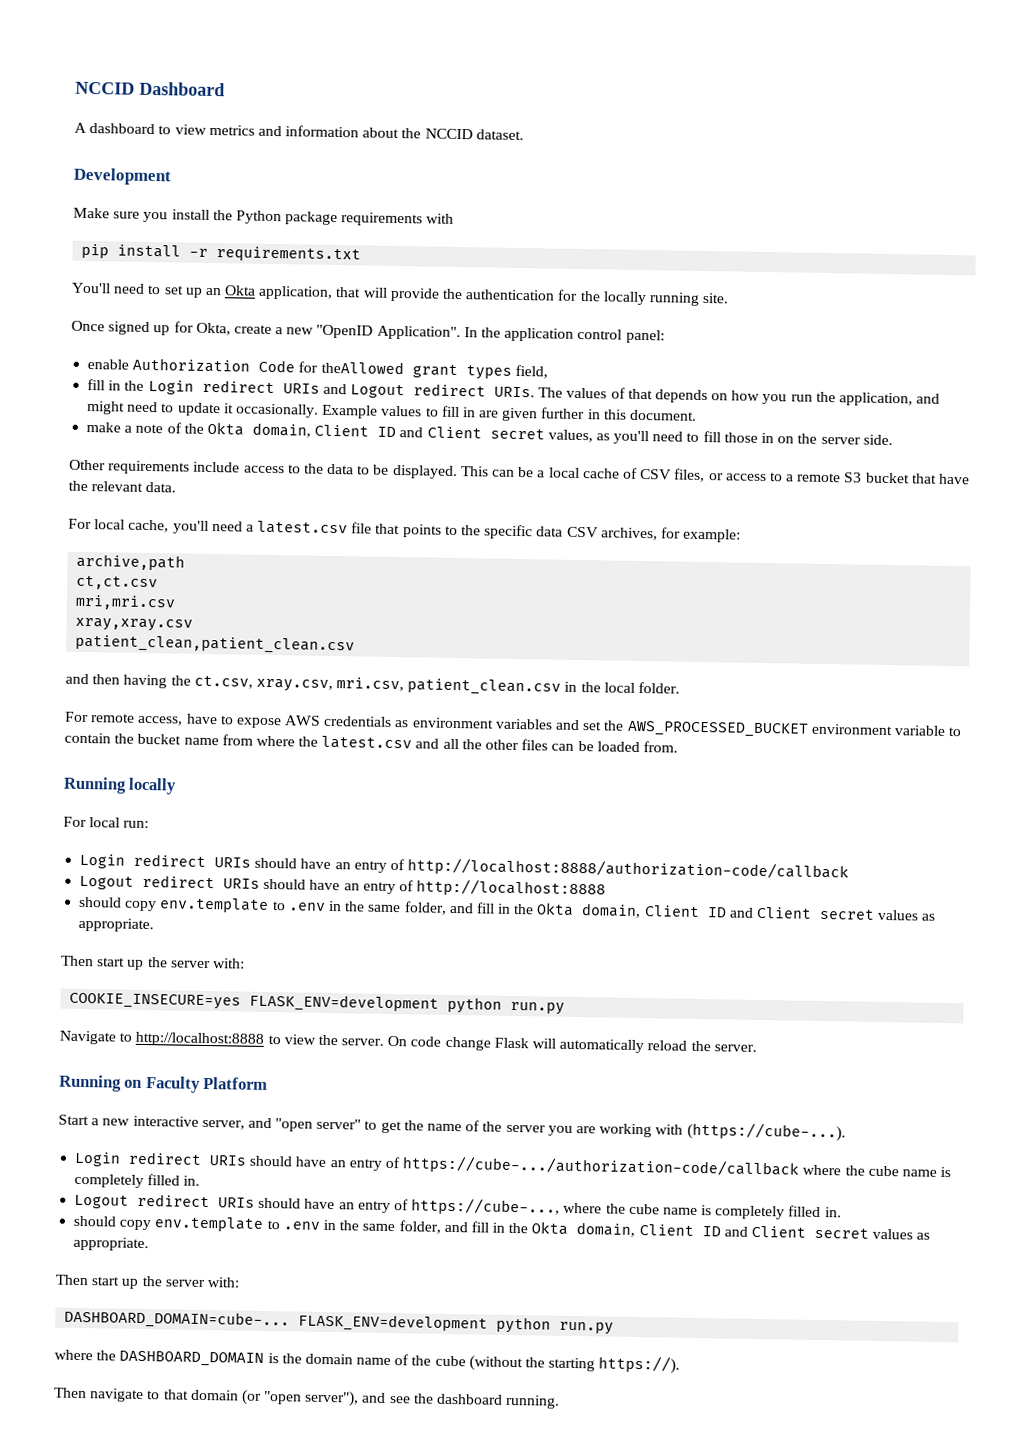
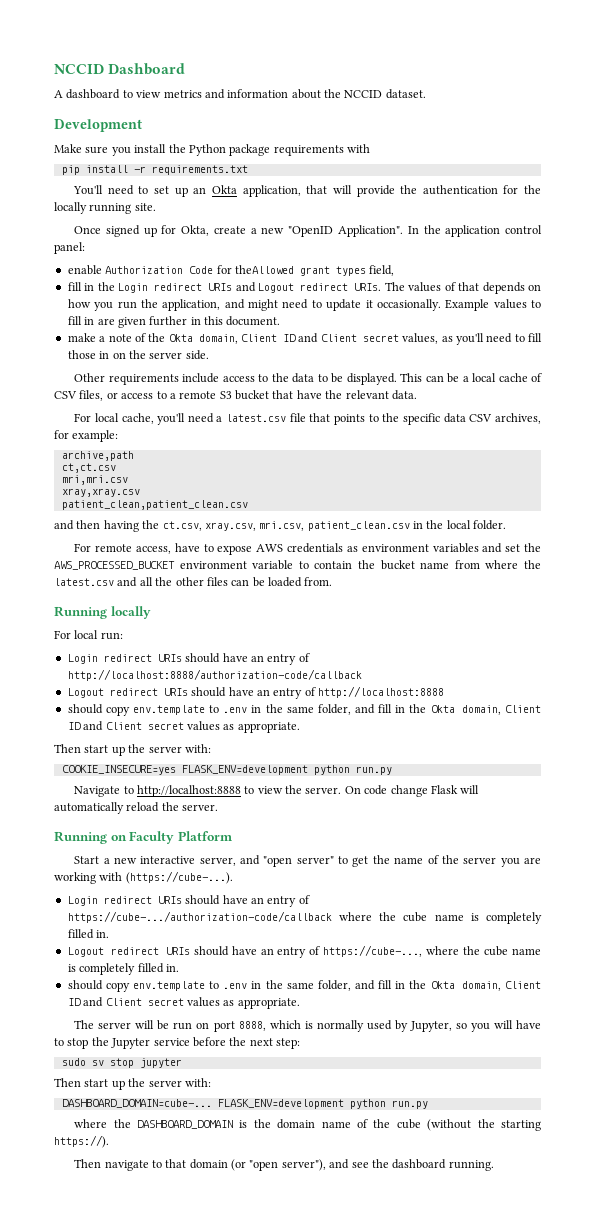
(150, 1244) none -> [74,1020,541,1032] [54,1037,300,1049] [61,1058,182,1068] // The server will be run on port 8888, which is normally used by Jupyter, so you will have to stop the Jupyter service before the next step: // sudo sv stop jupyter

